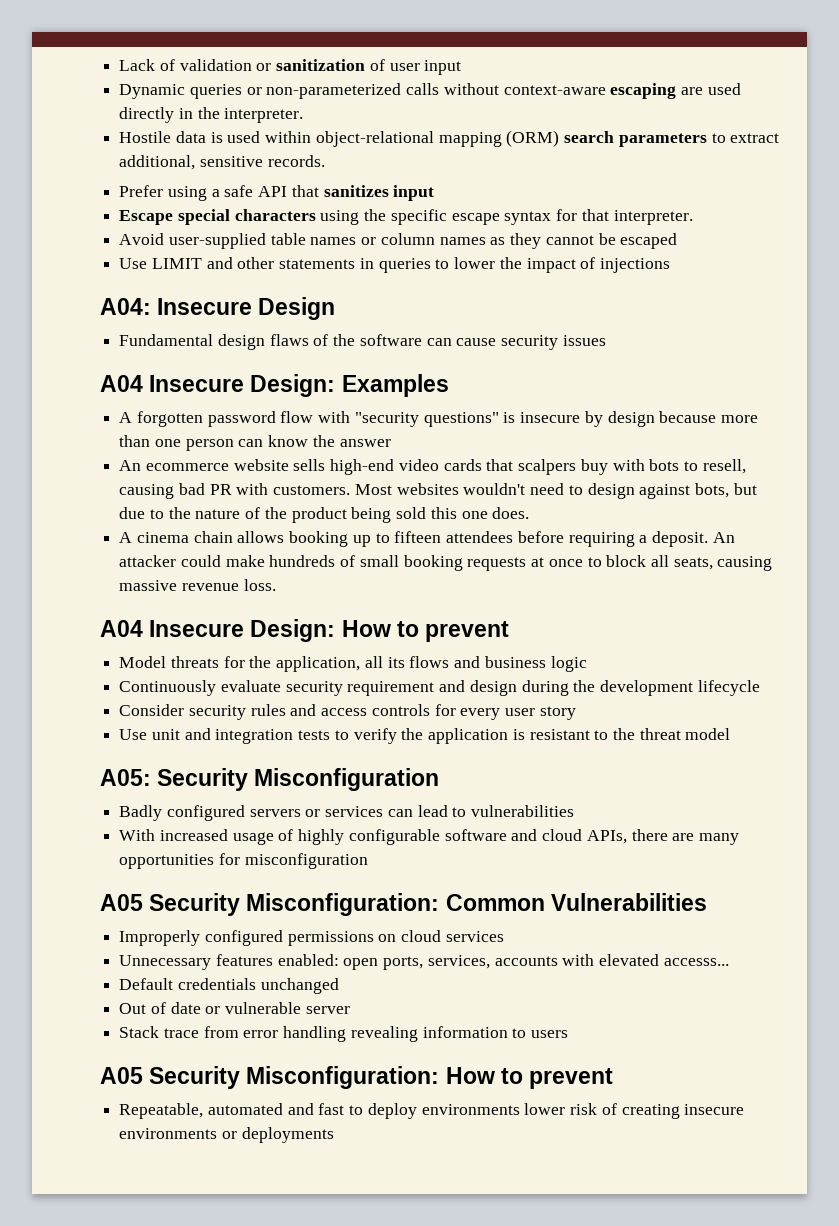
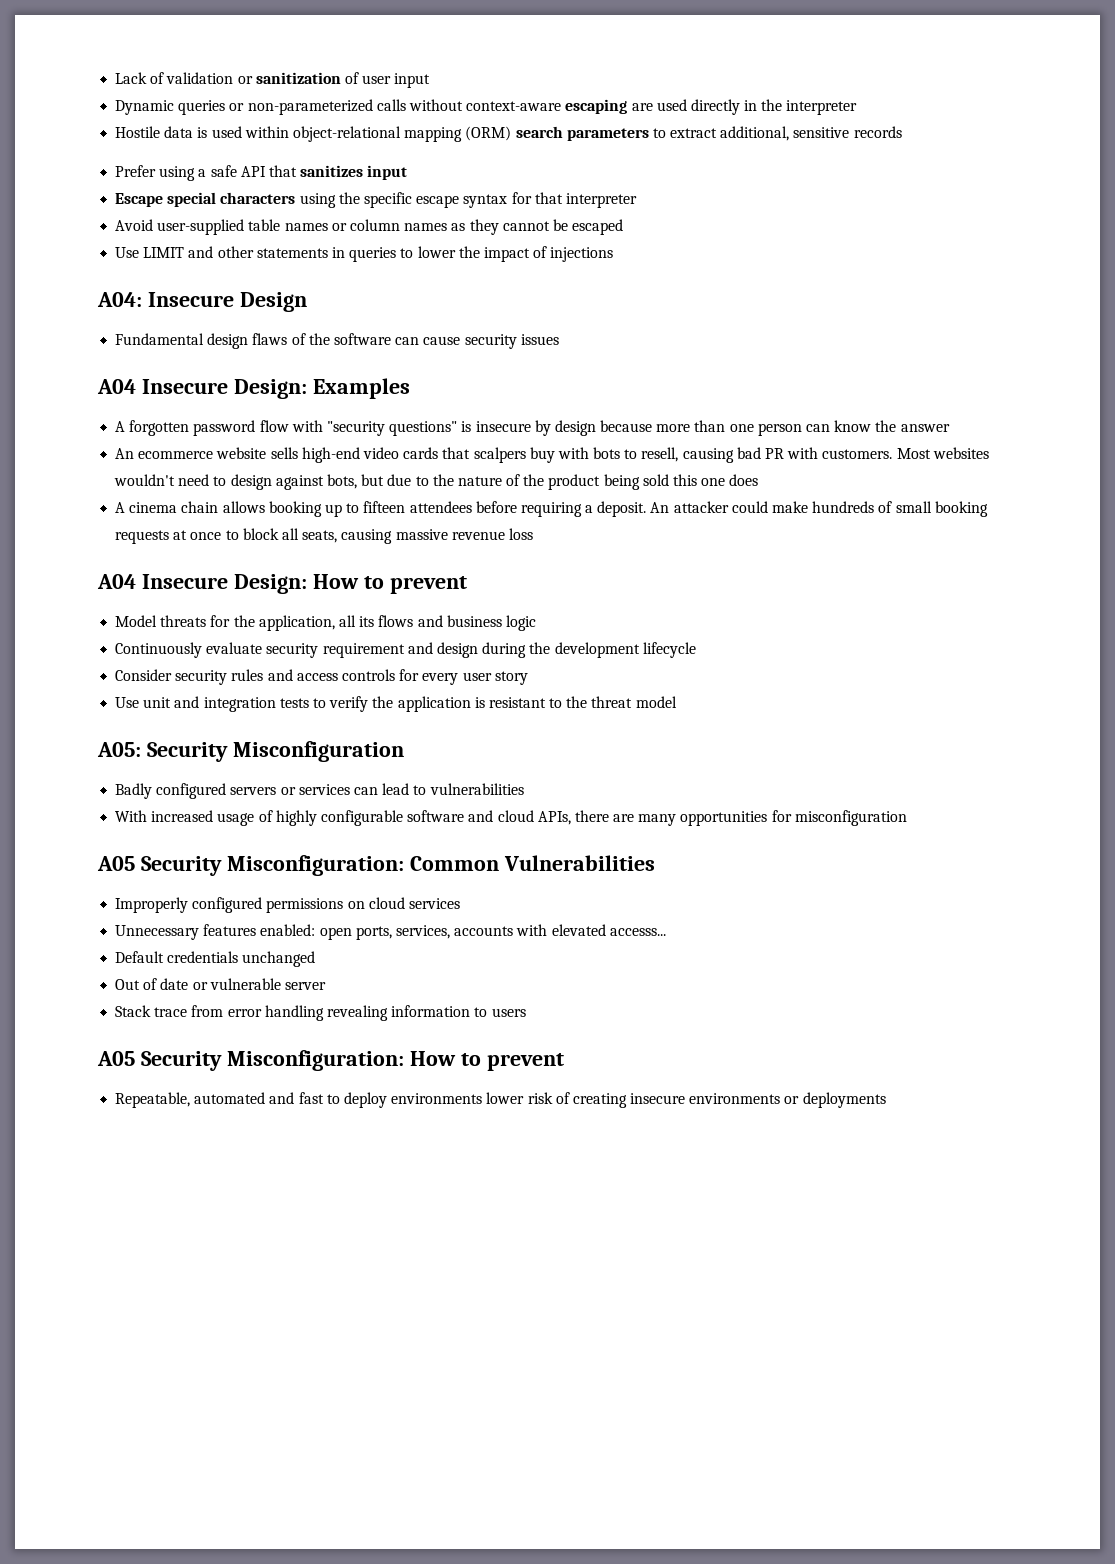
[224,108,304,123] interpreter. -> [786,100,858,115] interpreter
[267,155,325,167] records. -> [853,126,902,138] records
[613,210,693,225] interpreter. -> [565,193,637,208] interpreter
[492,507,530,519] does. -> [729,474,759,486] does
[243,579,276,591] loss. -> [508,528,533,540] loss

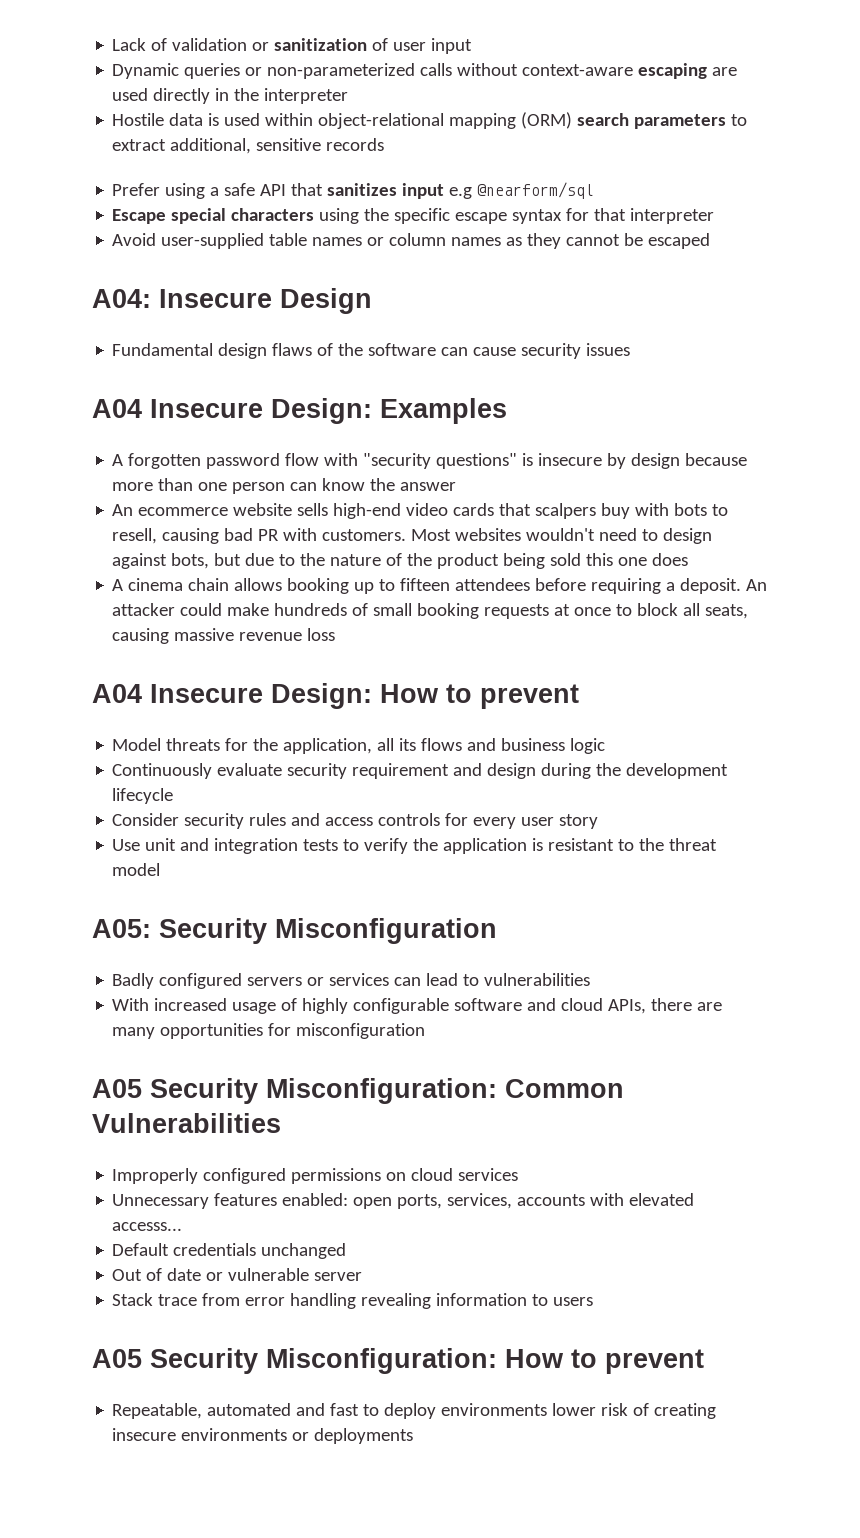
(408, 172) none -> [449,182,595,199] e.g @nearform/sql
[115,246,614,262] // Use LIMIT and other statements in queries to lower the impact of injections -> (711, 241) none

